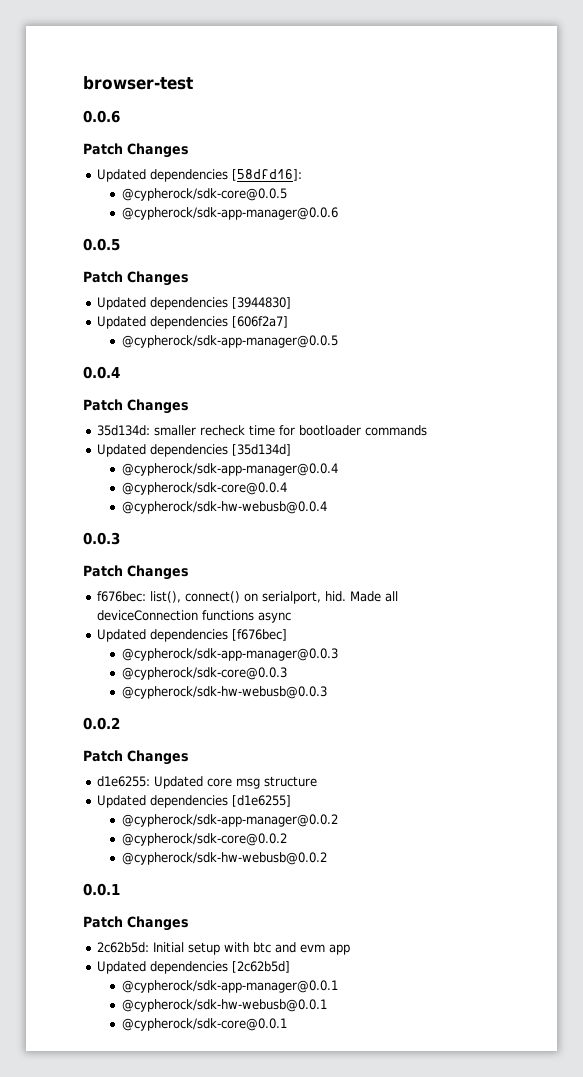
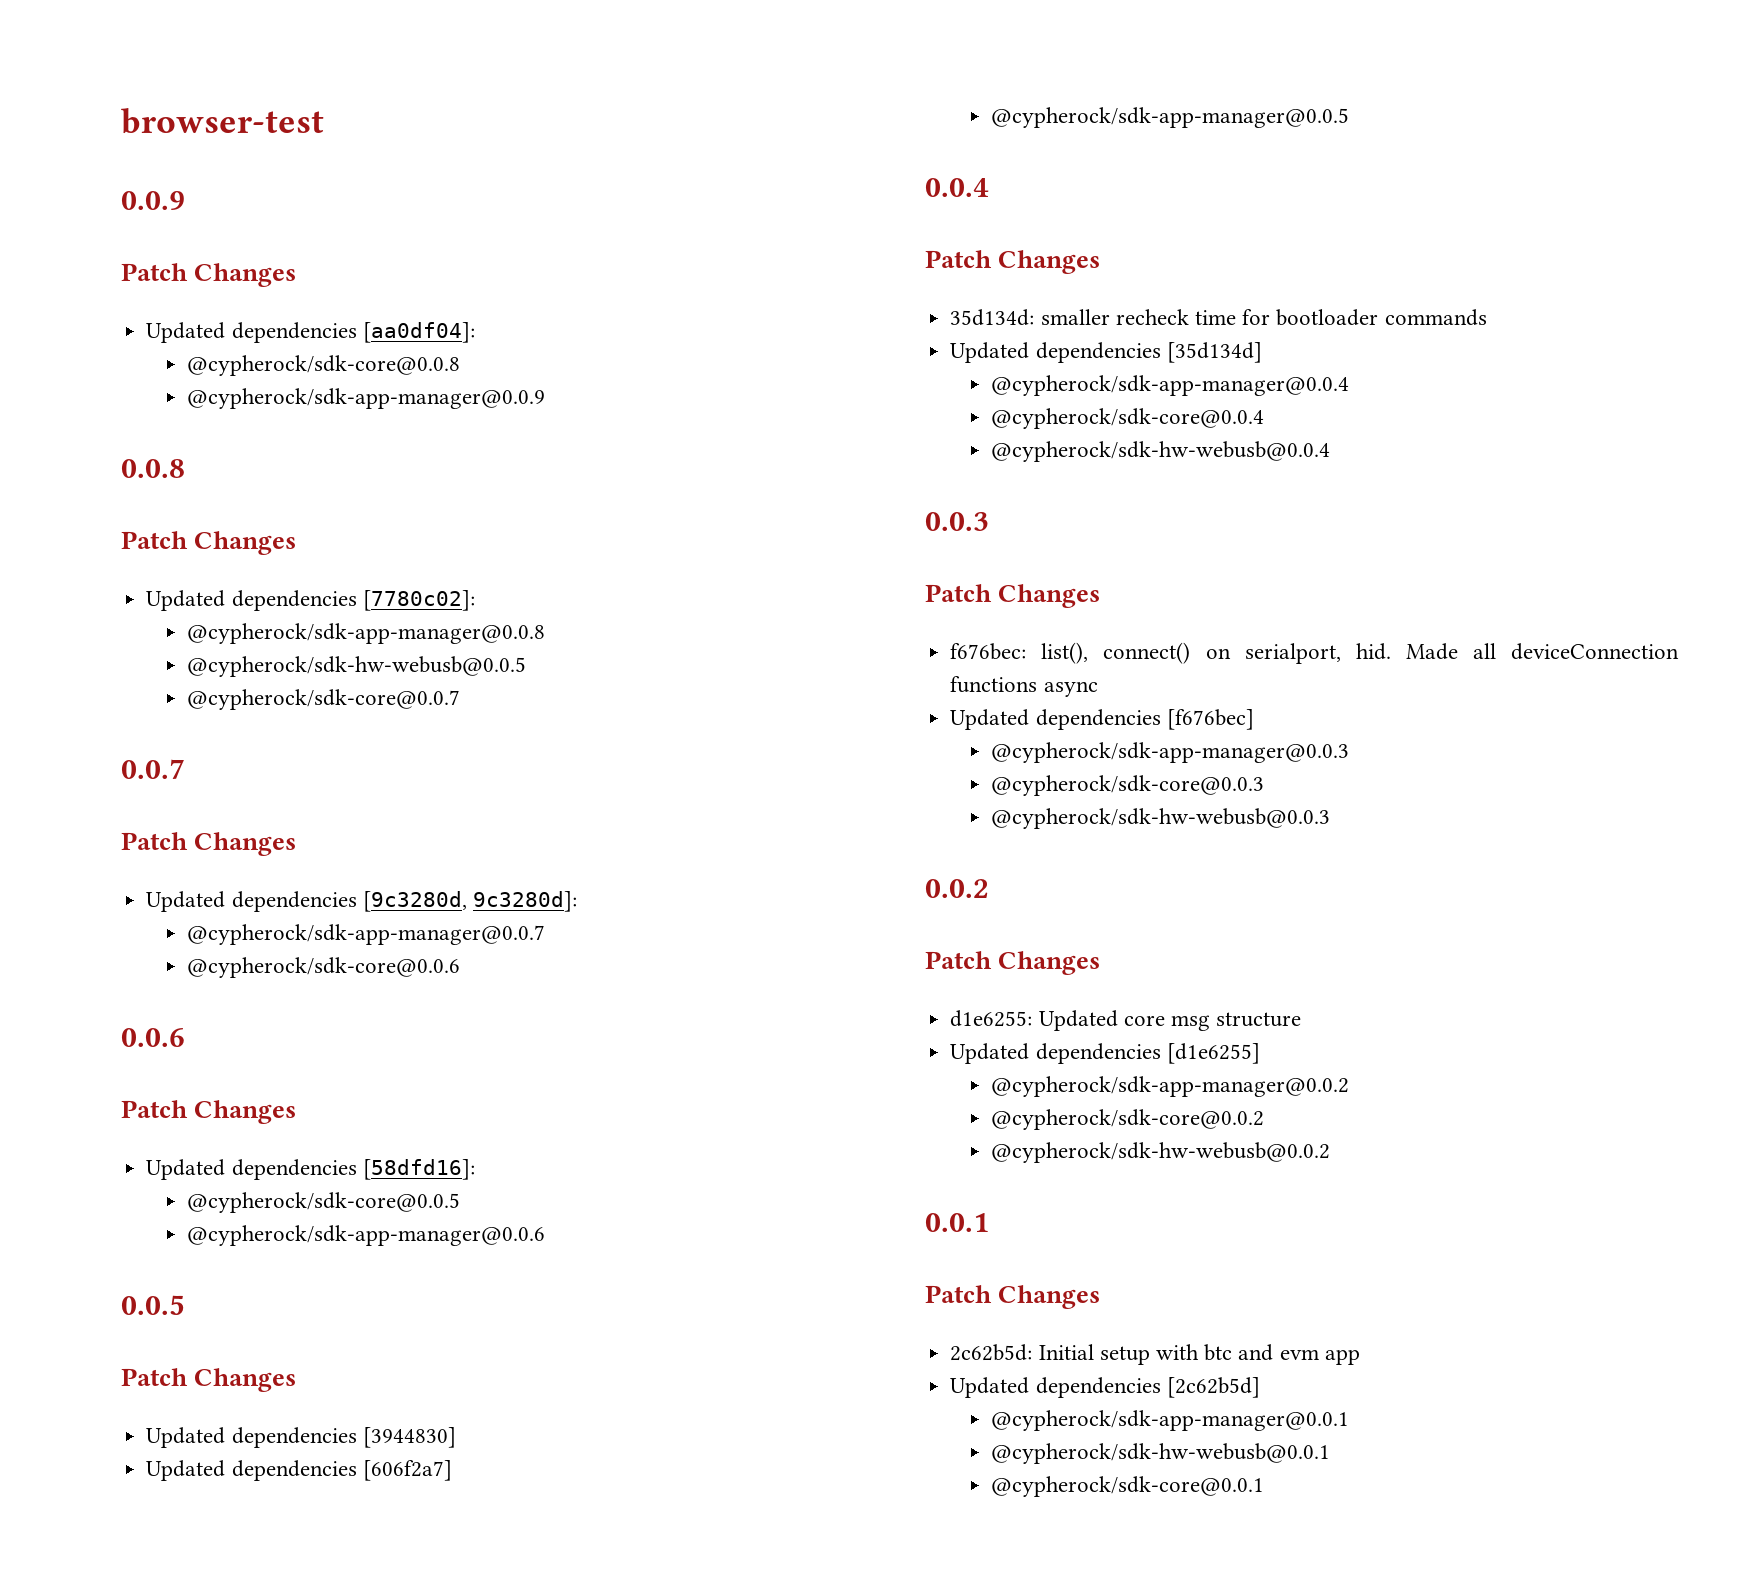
(193, 83) none -> [121,191,185,210] [121,263,297,287] [146,322,475,343] [187,355,461,376] [187,388,546,409] [121,459,185,478] [121,531,297,555] [146,590,475,611] [187,623,546,644] [187,656,527,677] [187,689,461,710] [121,759,185,779] [121,832,297,856] [146,891,577,912] [187,924,546,945] [187,957,461,978] // 0.0.9 // Patch Changes // Updated dependencies [aa0df04]: // @cypherock/sdk-core@0.0.8 // @cypherock/sdk-app-manager@0.0.9 // 0.0.8 // Patch Changes // Updated dependencies [7780c02]: // @cypherock/sdk-app-manager@0.0.8 // @cypherock/sdk-hw-webusb@0.0.5 // @cypherock/sdk-core@0.0.7 // 0.0.7 // Patch Changes // Updated dependencies [9c3280d, 9c3280d]: // @cypherock/sdk-app-manager@0.0.7 // @cypherock/sdk-core@0.0.6

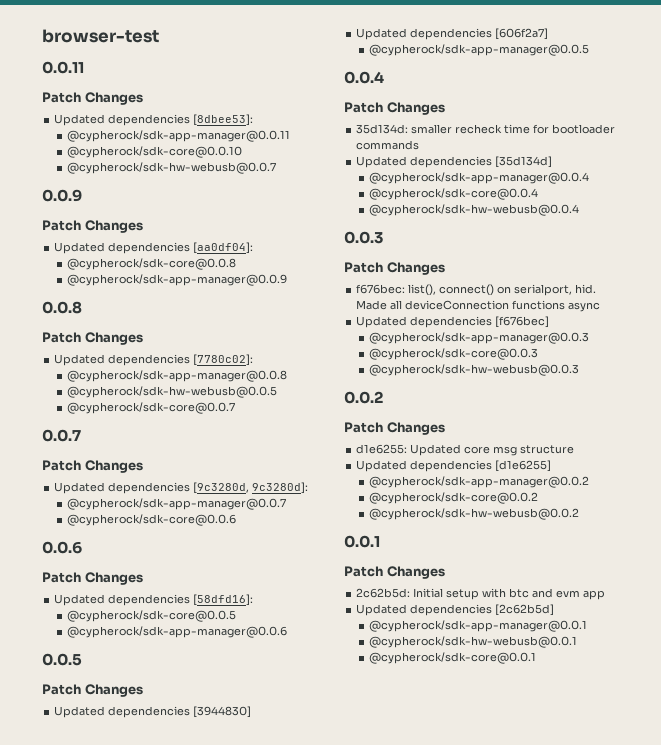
(324, 121) none -> [42,61,84,74] [42,92,143,105] [54,114,254,126] [66,130,290,142] [66,146,242,158] [66,162,276,174] // 0.0.11 // Patch Changes // Updated dependencies [8dbee53]: // @cypherock/sdk-app-manager@0.0.11 // @cypherock/sdk-core@0.0.10 // @cypherock/sdk-hw-webusb@0.0.7

